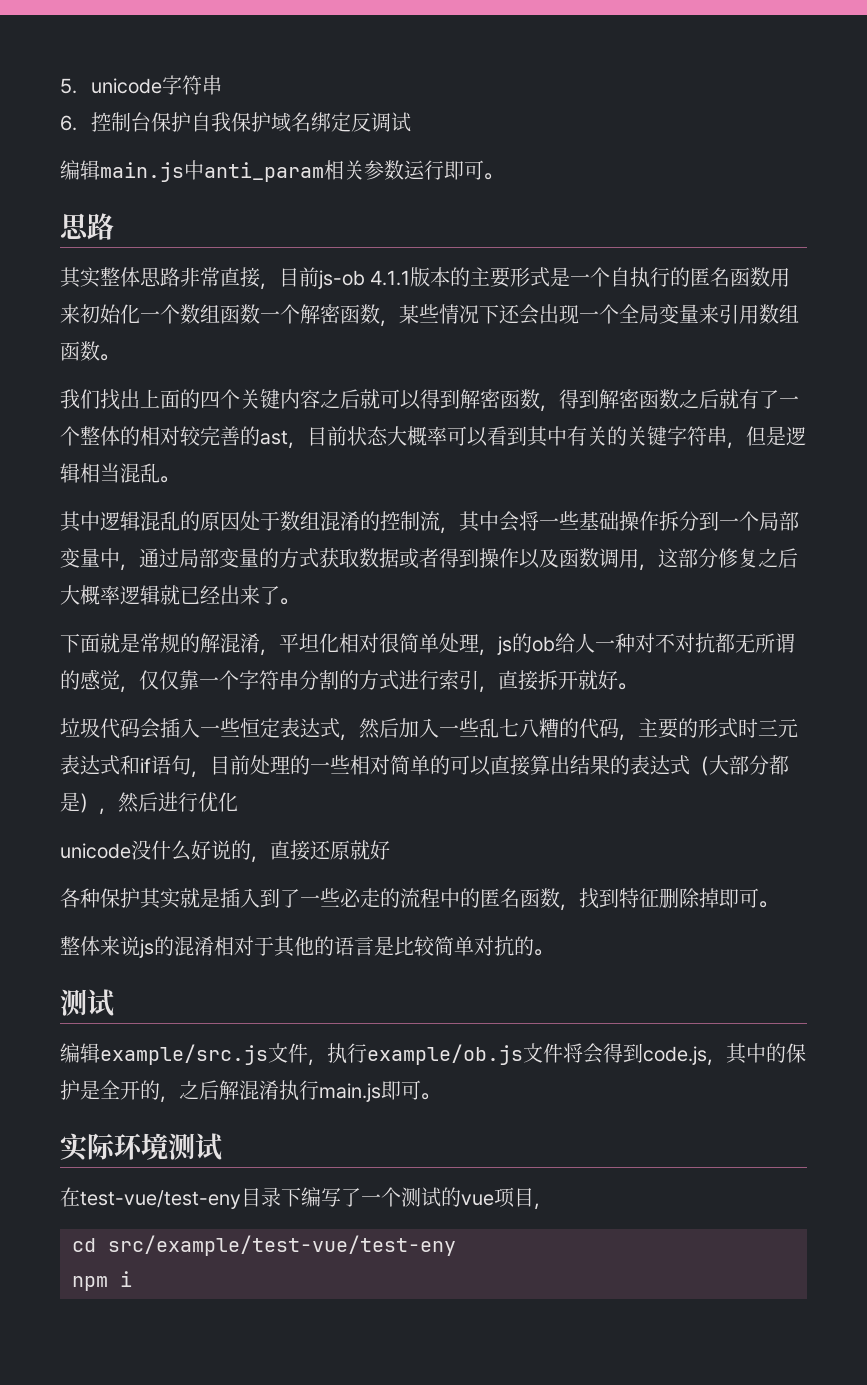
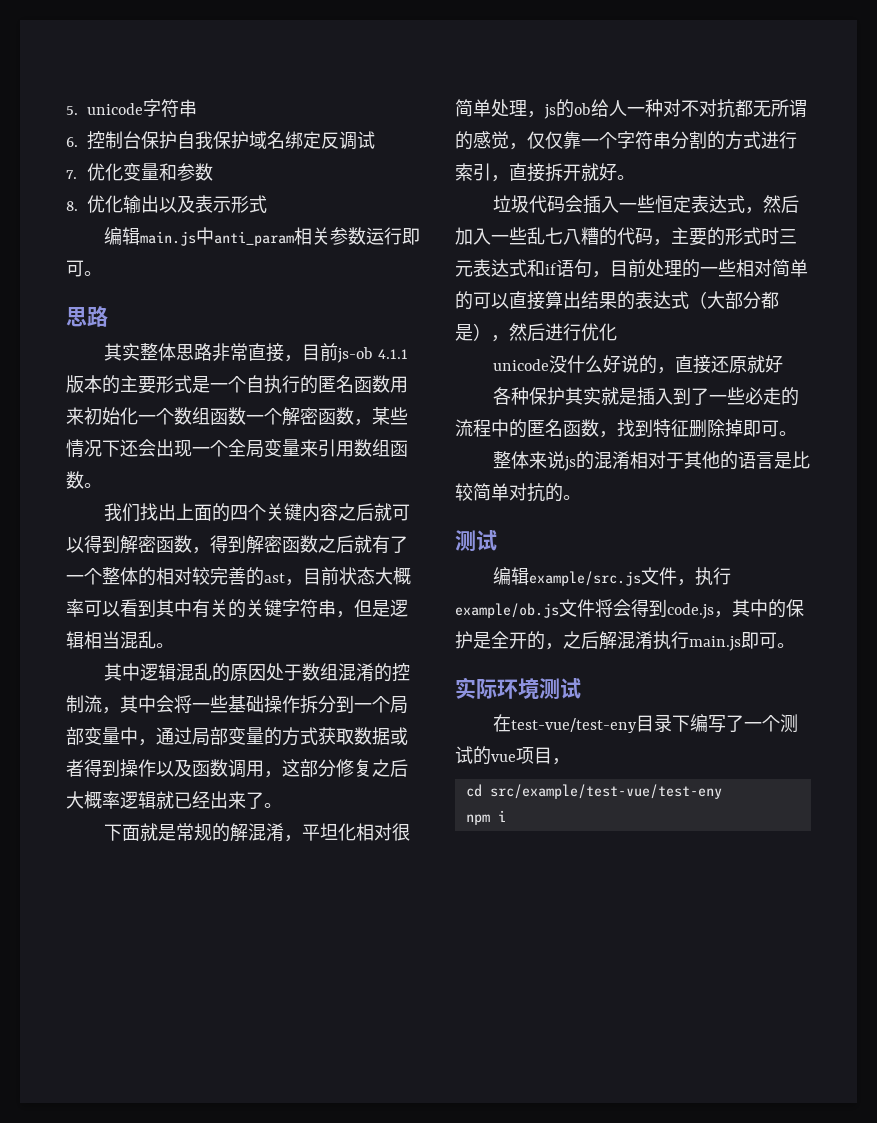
(411, 122) none -> [66,163,214,181] [66,195,268,214] // 7.优化变量和参数 // 8.优化输出以及表示形式

